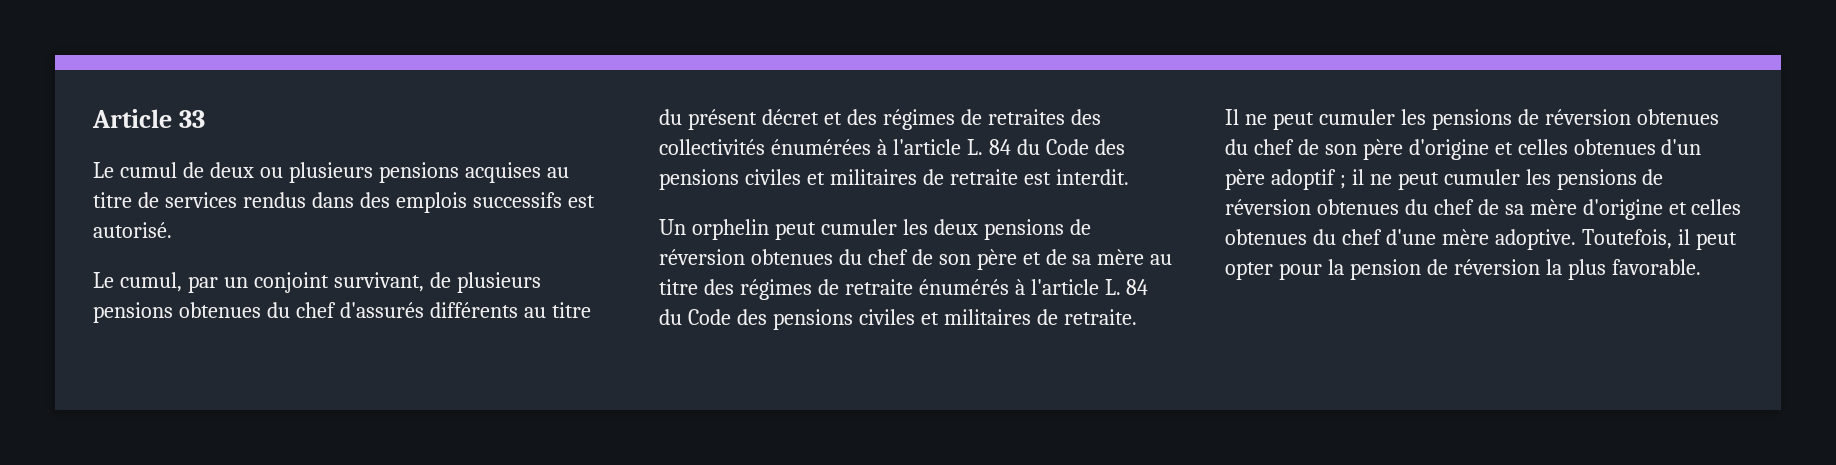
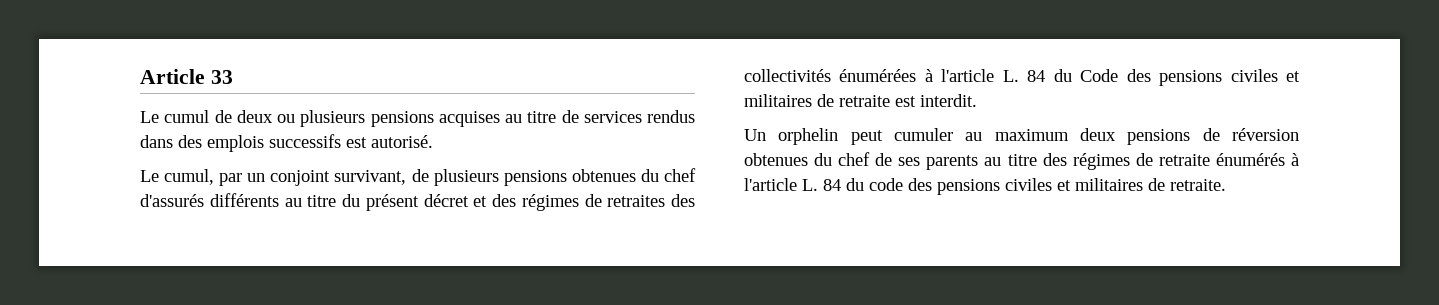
[902,219,928,235] les -> [965,129,1069,141] au maximum
[938,249,1145,270] son père et de sa mère -> [898,155,979,170] ses parents
[687,309,731,325] Code -> [869,178,903,191] code
[1225,109,1719,130] [1225,139,1702,160] [1225,169,1664,190] [1225,199,1742,220] [1225,229,1737,250] [1225,259,1701,280] // Il ne peut cumuler les pensions de réversion obtenues du chef de son père d'origine et celles obtenues d'un père adoptif ; il ne peut cumuler les pensions de réversion obtenues du chef de sa mère d'origine et celles obtenues du chef d'une mère adoptive. Toutefois, il peut opter pour la pension de réversion la plus favorable. -> (1226, 185) none

